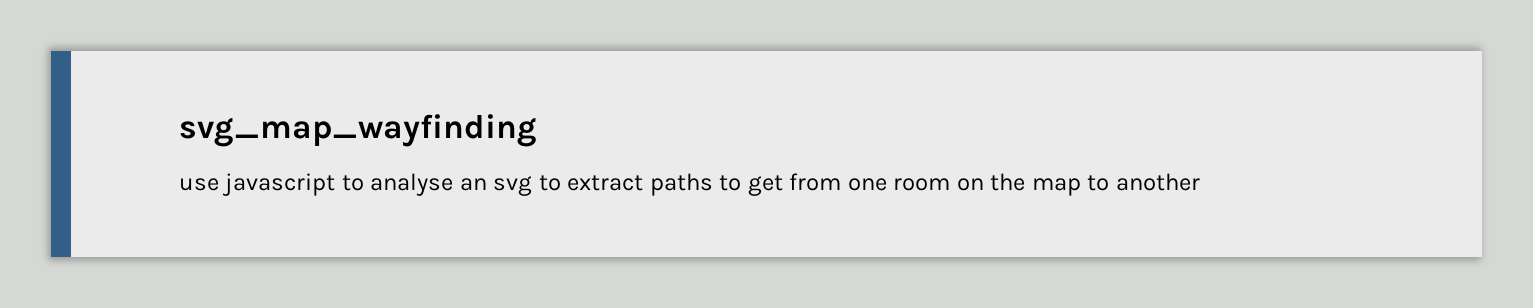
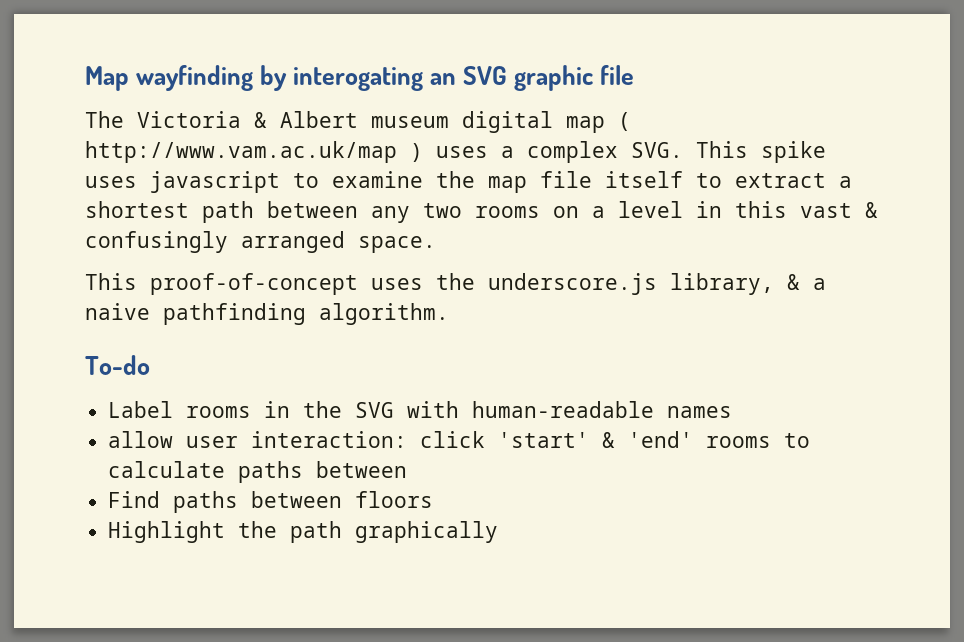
[179,114,537,147] [179,173,1200,196] svg_map_wayfinding // use javascript to analyse an svg to extract paths to get from one room on the map to another -> [85,65,635,91] [85,111,631,133] [85,141,826,163] [85,171,852,193] [85,201,878,223] [85,231,436,253] [85,273,826,295] [85,303,449,325] [85,355,150,375] [108,401,733,418] [108,431,811,448] [108,461,408,483] [108,491,434,513] [108,521,499,543] Map wayfinding by interogating an SVG graphic file // The Victoria & Albert museum digital map ( http://www.vam.ac.uk/map ) uses a complex SVG. This spike uses javascript to examine the map file itself to extract a shortest path between any two rooms on a level in this vast & confusingly arranged space. // This proof-of-concept uses the underscore.js library, & a naive pathfinding algorithm. // To-do // Label rooms in the SVG with human-readable names // allow user interaction: click 'start' & 'end' rooms to calculate paths between // Find paths between floors // Highlight the path graphically

